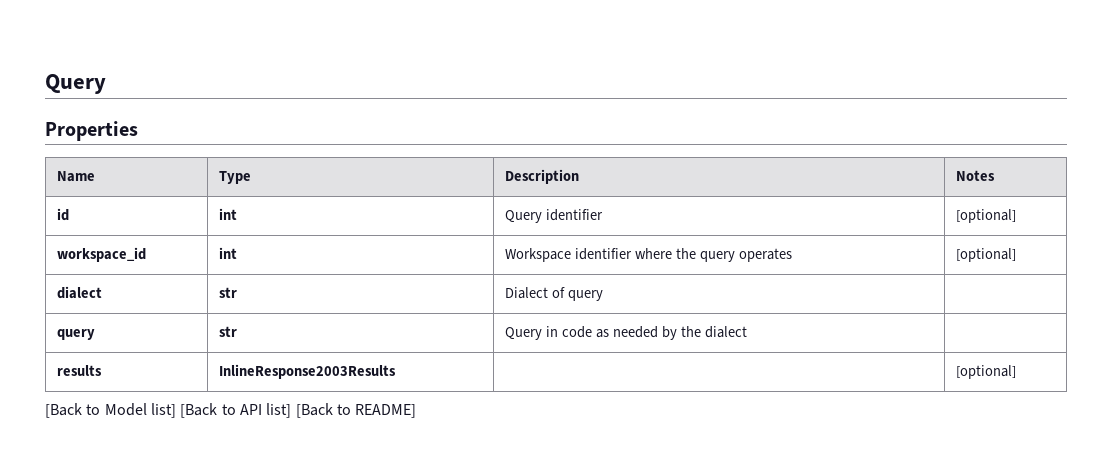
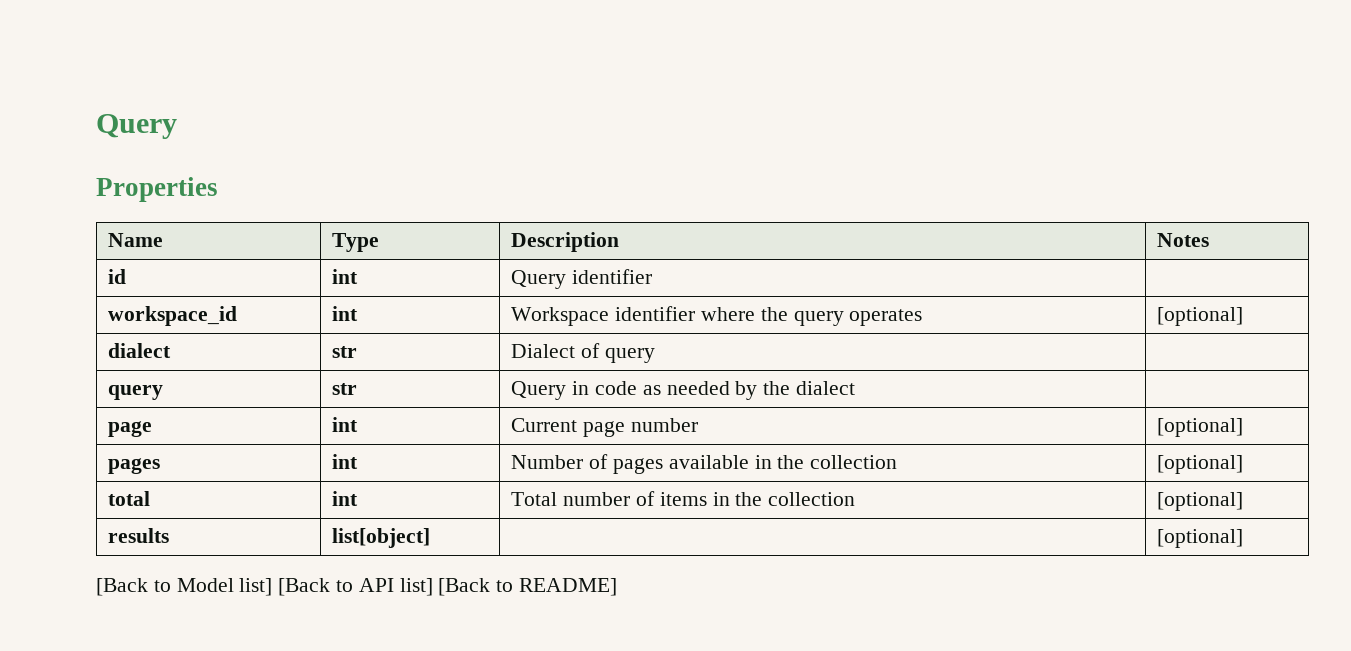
[956,209,1017,223] [optional] -> (653, 276) none
(747, 332) none -> [108,421,153,437] [332,417,359,432] [511,418,698,437] [1157,418,1244,437] [108,458,161,474] [332,454,359,469] [511,454,898,474] [1157,455,1244,474] [108,491,151,506] [332,491,359,506] [511,491,856,506] [1157,492,1244,511] // page | int | Current page number | [optional] // pages | int | Number of pages available in the collection | [optional] // total | int | Total number of items in the collection | [optional]
[219,364,397,379] InlineResponse2003Results -> [332,528,431,548] list[object]

